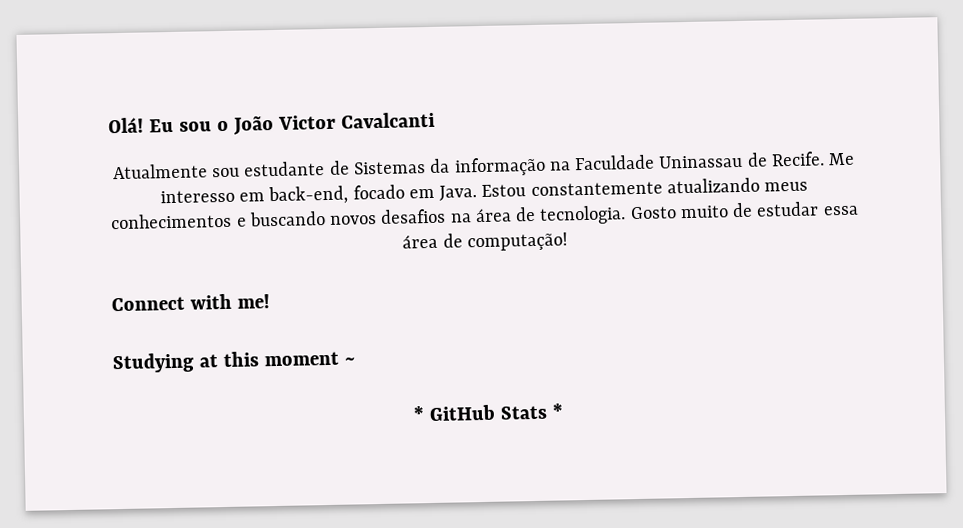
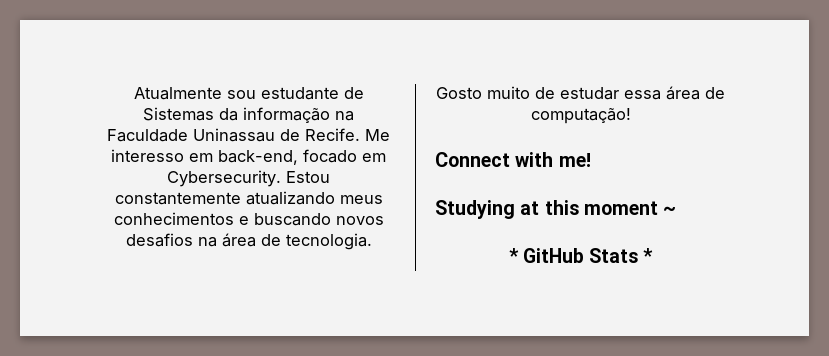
[108,111,435,135] Olá! Eu sou o João Victor Cavalcanti // -> (133, 93) none
[439,185,478,201] Java. -> [167,170,281,187] Cybersecurity.

